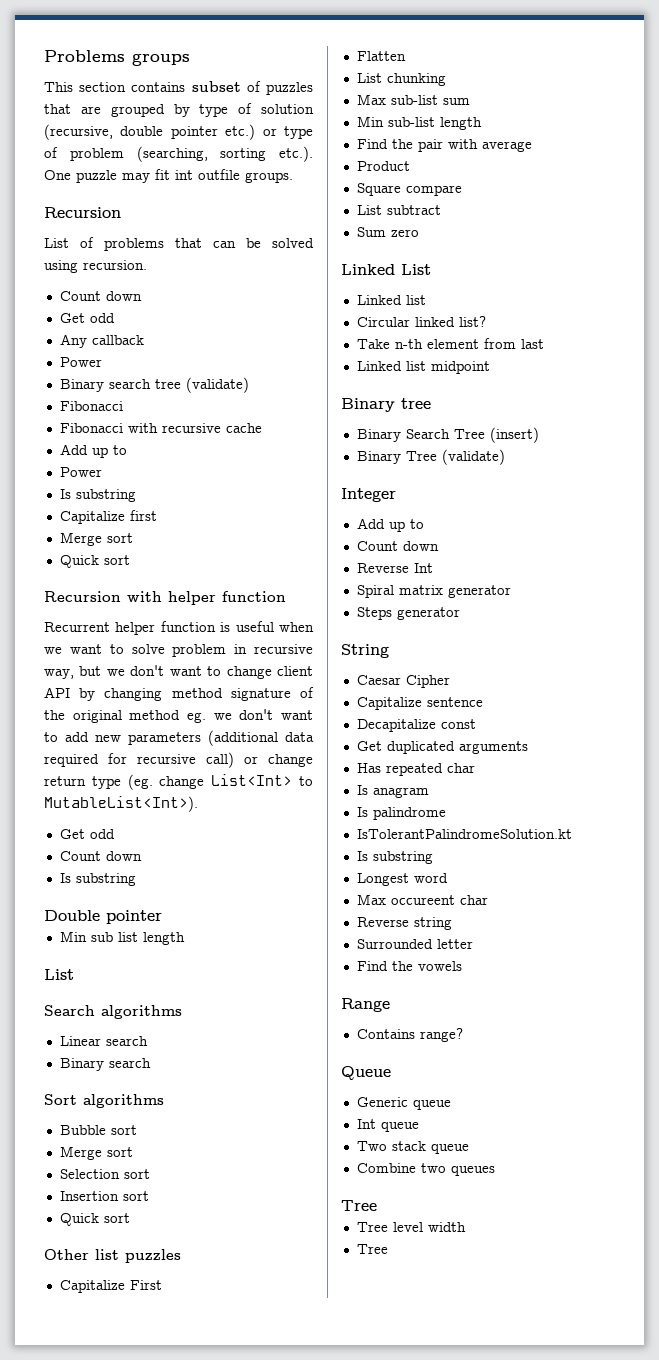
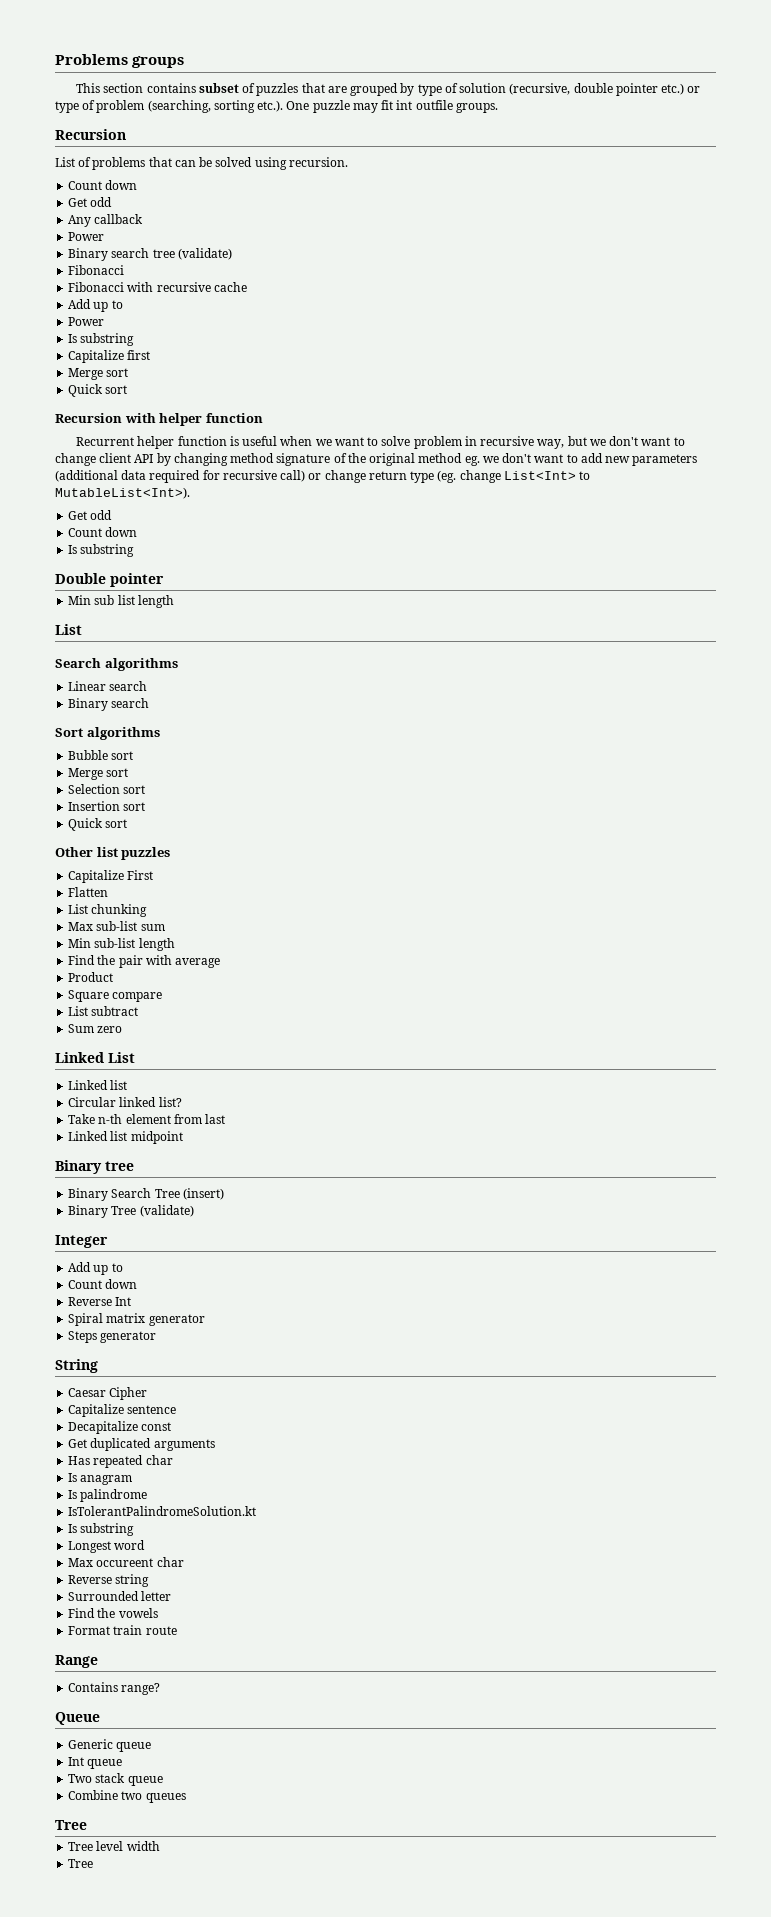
(462, 966) none -> [68,1625,177,1635] // Format train route

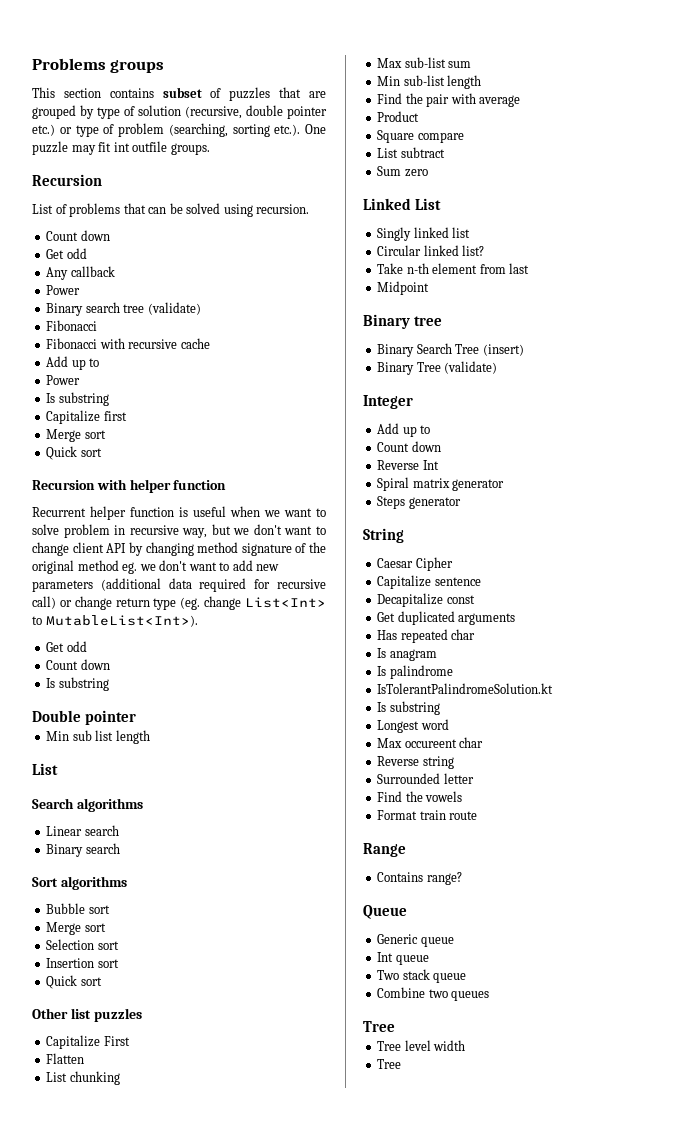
[68,1080,109,1090] Linked -> [377,227,449,241] Singly linked
[68,1131,183,1144] Linked list midpoint -> [377,281,430,295] Midpoint

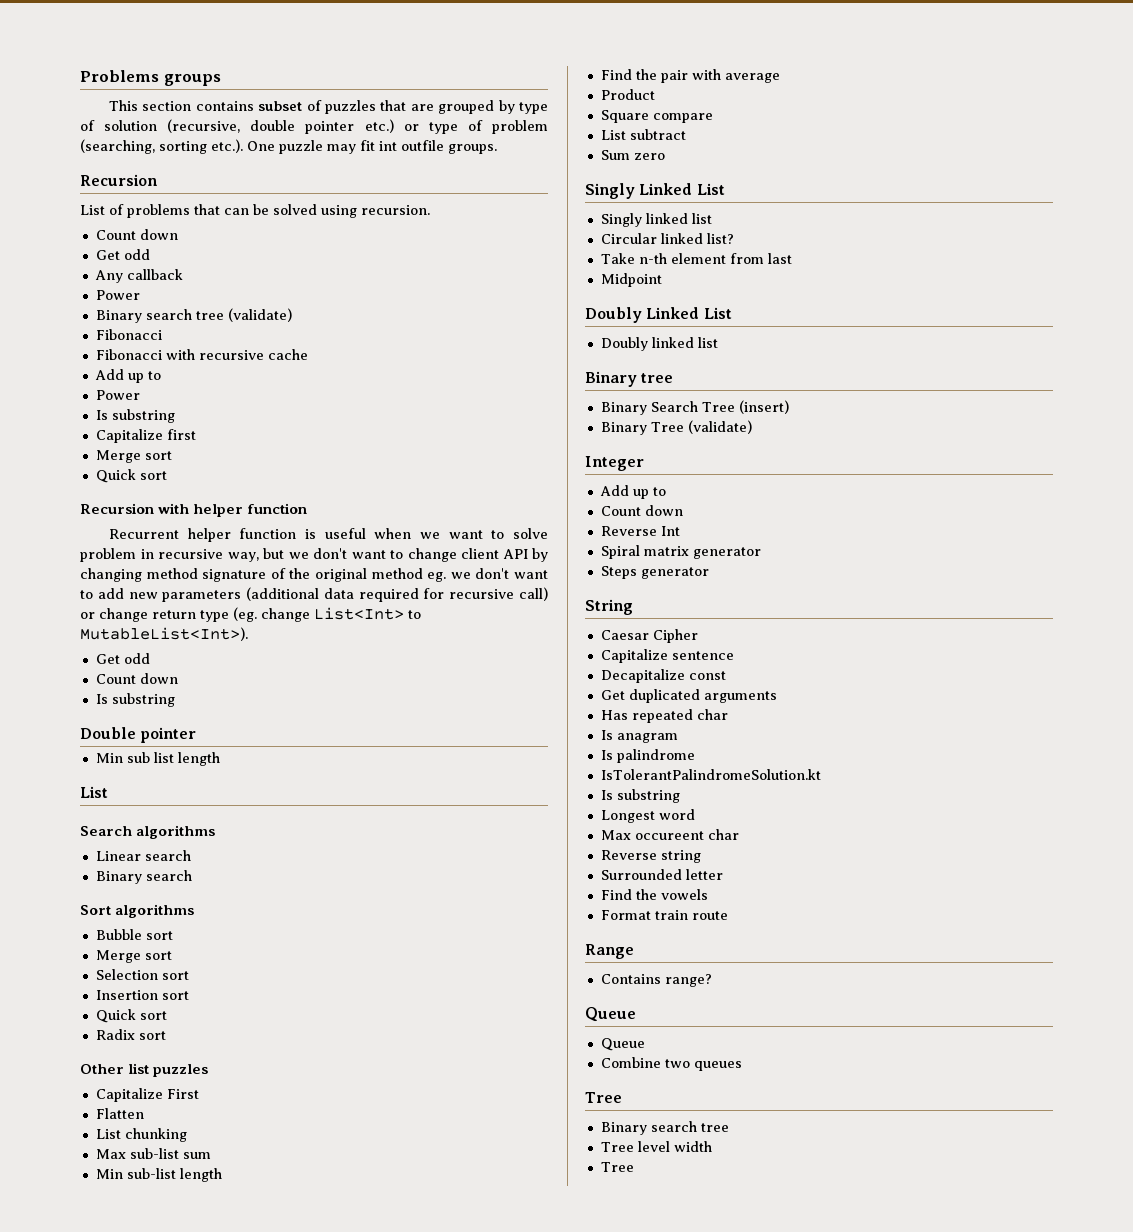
(102, 981) none -> [95,1029,166,1040] // Radix sort
(428, 173) none -> [585,183,635,199] Singly
(430, 288) none -> [585,307,732,323] [600,337,718,351] // Doubly Linked List // Doubly linked list
[377,934,454,947] [377,952,429,965] [377,969,467,983] Generic queue // Int queue // Two stack queue -> [600,1038,645,1051] Queue
(395, 1026) none -> [600,1121,729,1135] // Binary search tree

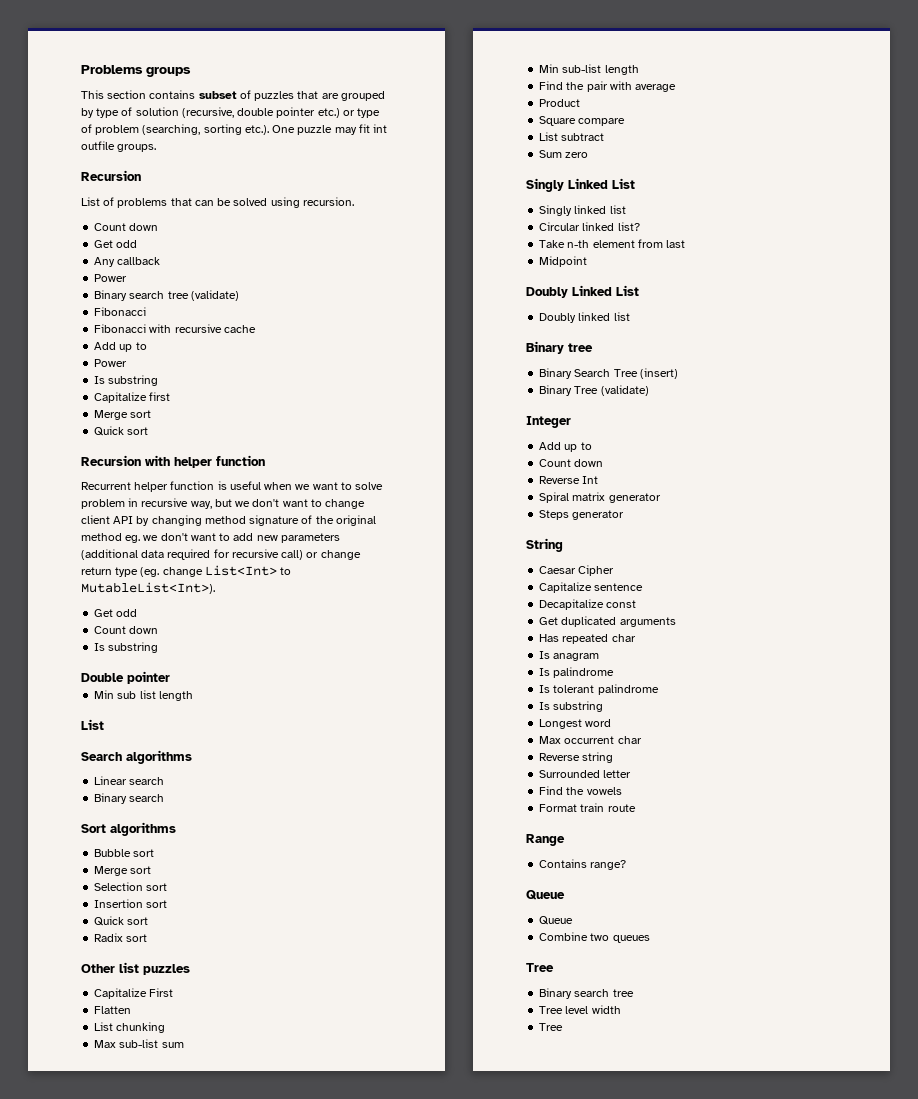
[600,769,821,780] IsTolerantPalindromeSolution.kt -> [539,684,659,695] Is tolerant palindrome
[634,831,704,840] occureent -> [564,736,615,744] occurrent

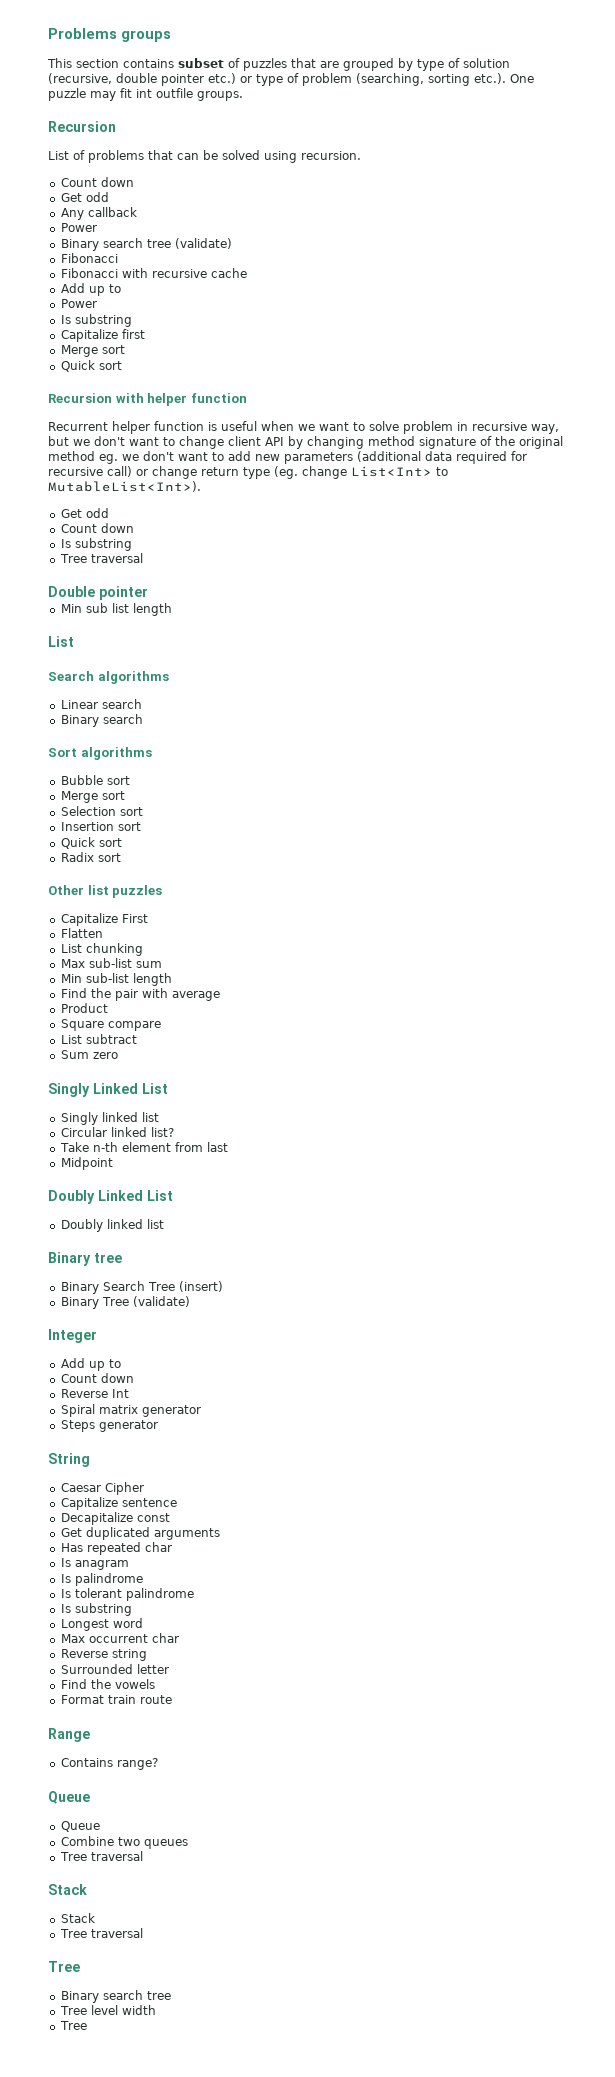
(159, 647) none -> [59,553,143,563] // Tree traversal
(650, 939) none -> [59,1851,143,1861] [48,1884,87,1895] [60,1913,95,1923] [59,1928,143,1938] // Tree traversal // Stack // Stack // Tree traversal

